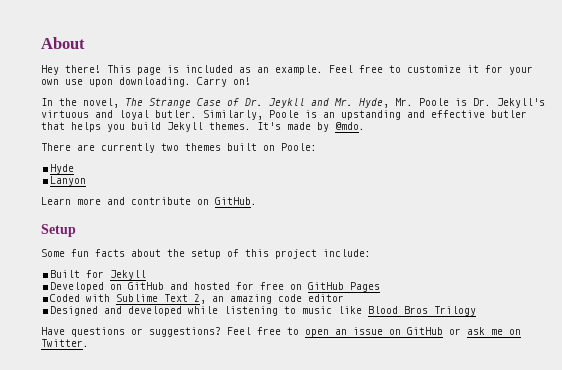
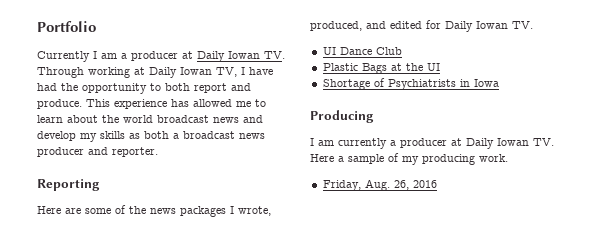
[41,37,85,49] [41,65,533,75] [41,77,251,87] [41,98,545,108] [41,110,527,120] [41,122,365,132] [41,143,317,153] [50,164,75,174] [50,176,87,186] [41,197,257,205] [41,224,76,237] [41,249,371,259] [50,270,147,280] [50,282,381,292] [50,294,345,304] [50,306,477,316] [41,327,521,337] [41,339,89,347] About // Hey there! This page is included as an example. Feel free to customize it for your own use upon downloading. Carry on! // In the novel, The Strange Case of Dr. Jeykll and Mr. Hyde, Mr. Poole is Dr. Jekyll's virtuous and loyal butler. Similarly, Poole is an upstanding and effective butler that helps you build Jekyll themes. It's made by @mdo. // There are currently two themes built on Poole: // Hyde // Lanyon // Learn more and contribute on GitHub. // Setup // Some fun facts about the setup of this project include: // Built for Jekyll // Developed on GitHub and hosted for free on GitHub Pages // Coded with Sublime Text 2, an amazing code editor // Designed and developed while listening to music like Blood Bros Trilogy // Have questions or suggestions? Feel free to open an issue on GitHub or ask me on Twitter. -> [37,21,96,32] [37,51,285,62] [37,67,273,78] [37,83,251,94] [37,99,266,109] [37,115,263,123] [37,131,265,142] [37,147,158,157] [37,179,100,191] [37,205,271,217] [310,20,533,32] [322,47,402,55] [322,63,440,74] [322,78,499,90] [310,110,374,123] [310,138,554,149] [310,153,508,165] [322,179,437,191] Portfolio // Currently I am a producer at Daily Iowan TV. Through working at Daily Iowan TV, I have had the opportunity to both report and produce. This experience has allowed me to learn about the world broadcast news and develop my skills as both a broadcast news producer and reporter. // Reporting // Here are some of the news packages I wrote, produced, and edited for Daily Iowan TV. // UI Dance Club // Plastic Bags at the UI // Shortage of Psychiatrists in Iowa // Producing // I am currently a producer at Daily Iowan TV. Here a sample of my producing work. // Friday, Aug. 26, 2016

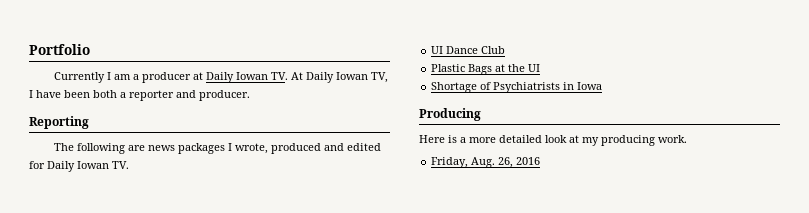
[37,67,145,78] Through working at -> [291,72,304,80] At
[37,83,251,94] [37,99,266,109] [37,115,263,123] [37,131,265,142] [37,147,158,157] [37,179,100,191] [37,205,146,214] had the opportunity to both report and produce. This experience has allowed me to learn about the world broadcast news and develop my skills as both a broadcast news producer and reporter. // Reporting // Here are some of the -> [64,90,250,101] [29,116,89,129] [54,143,146,154] been both a reporter and producer. // Reporting // The following are
[310,21,362,31] produced, -> [271,143,322,154] produced
[310,138,554,149] [310,153,399,164] I am currently a producer at Daily Iowan TV. Here a sample of -> [419,135,579,143] Here is a more detailed look at

